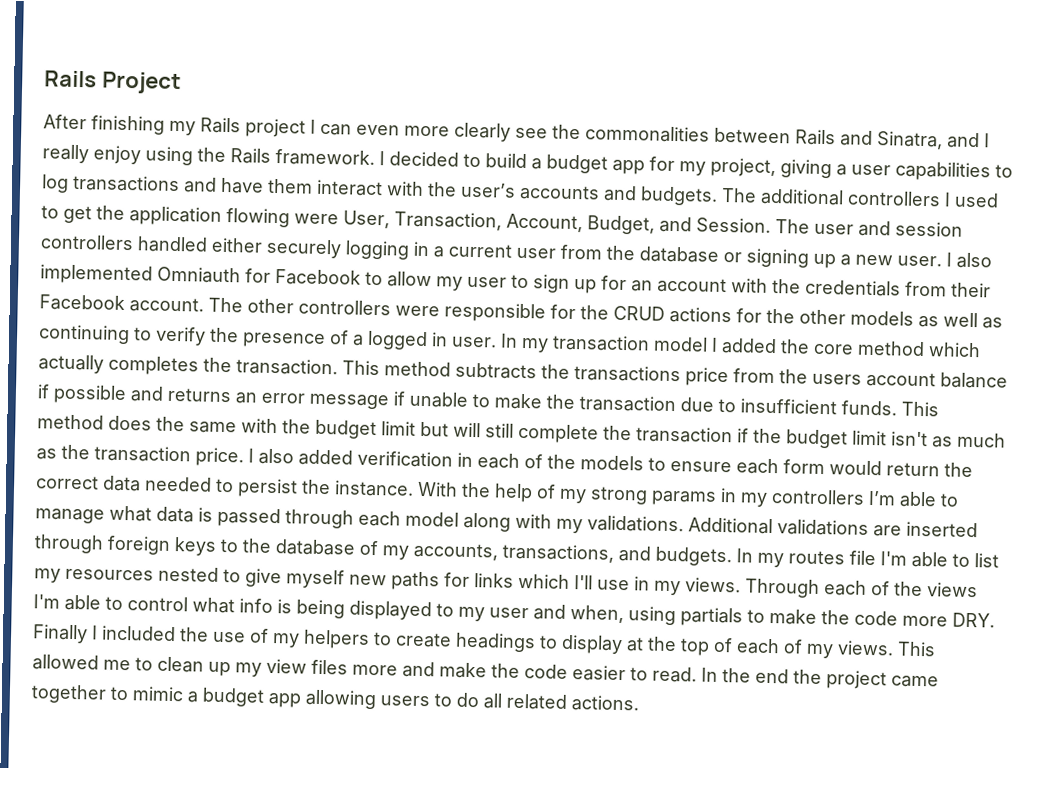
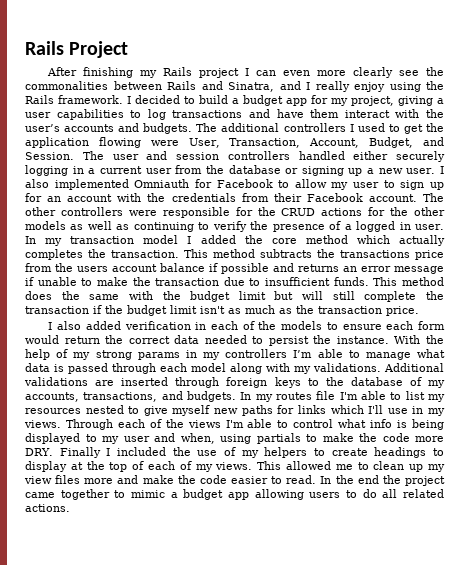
(244, 457) none -> (419, 311) //

